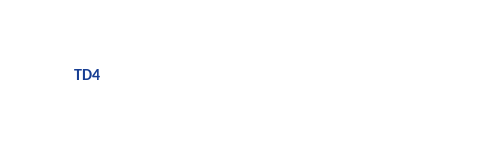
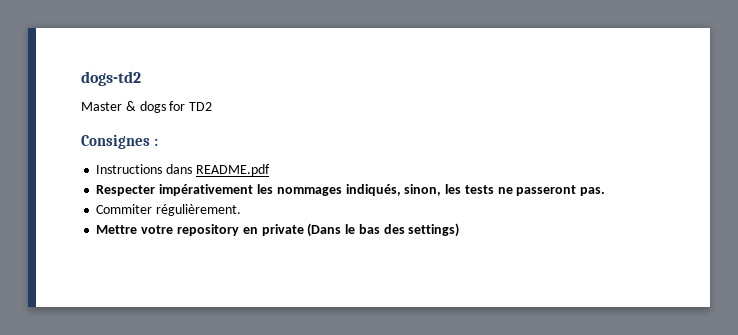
[74,69,100,80] TD4 -> [81,71,141,86] [81,101,213,113] [81,134,159,149] [96,164,270,176] [96,184,606,196] [96,204,242,216] [96,223,460,237] dogs-td2 // Master & dogs for TD2 // Consignes : // Instructions dans README.pdf // Respecter impérativement les nommages indiqués, sinon, les tests ne passeront pas. // Commiter régulièrement. // Mettre votre repository en private (Dans le bas des settings)

